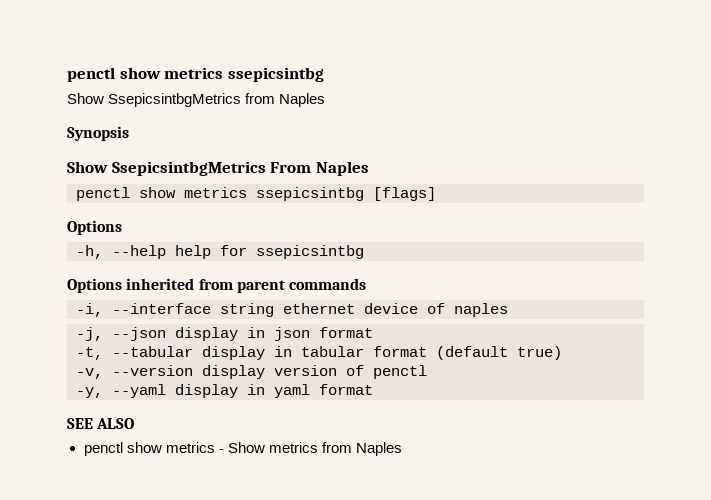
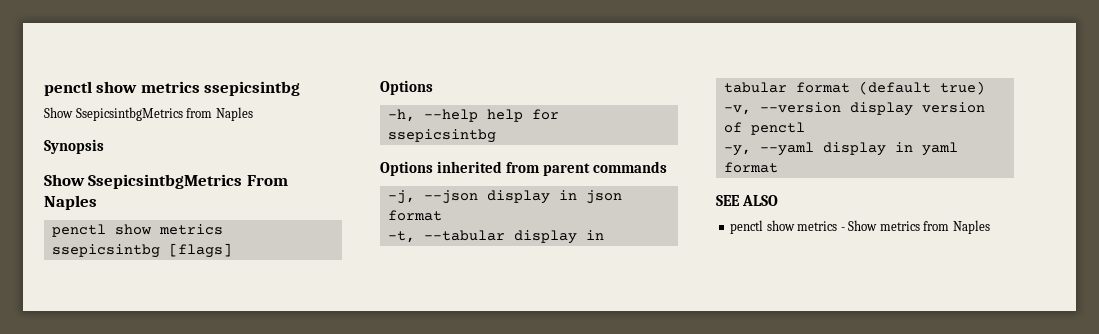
[76,303,508,317] // -i, --interface string ethernet device of naples -> (667, 167) none

